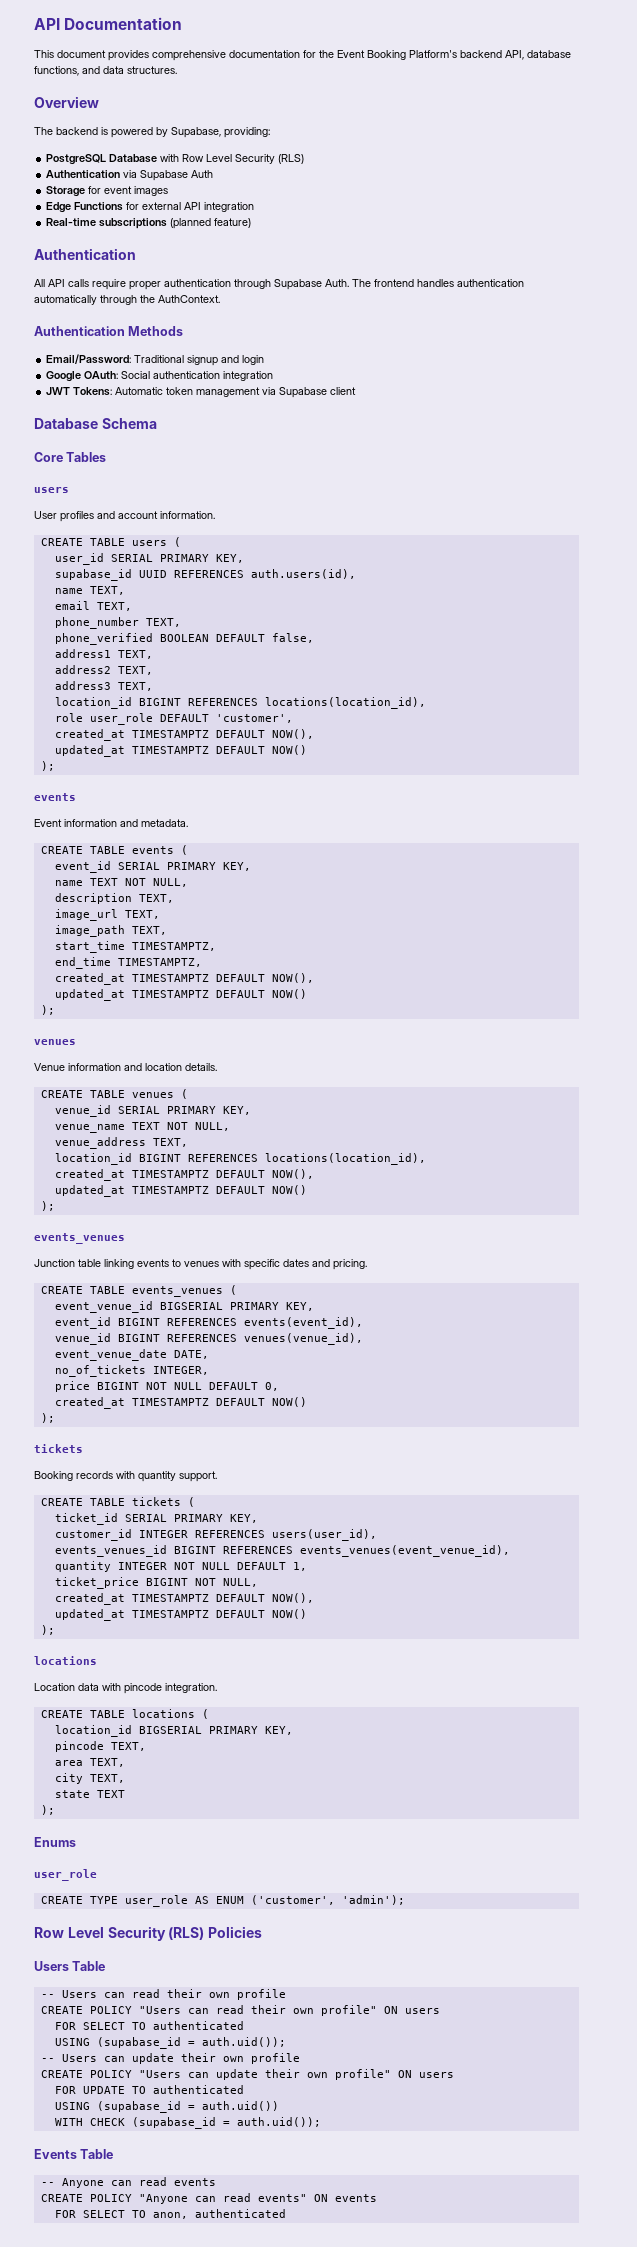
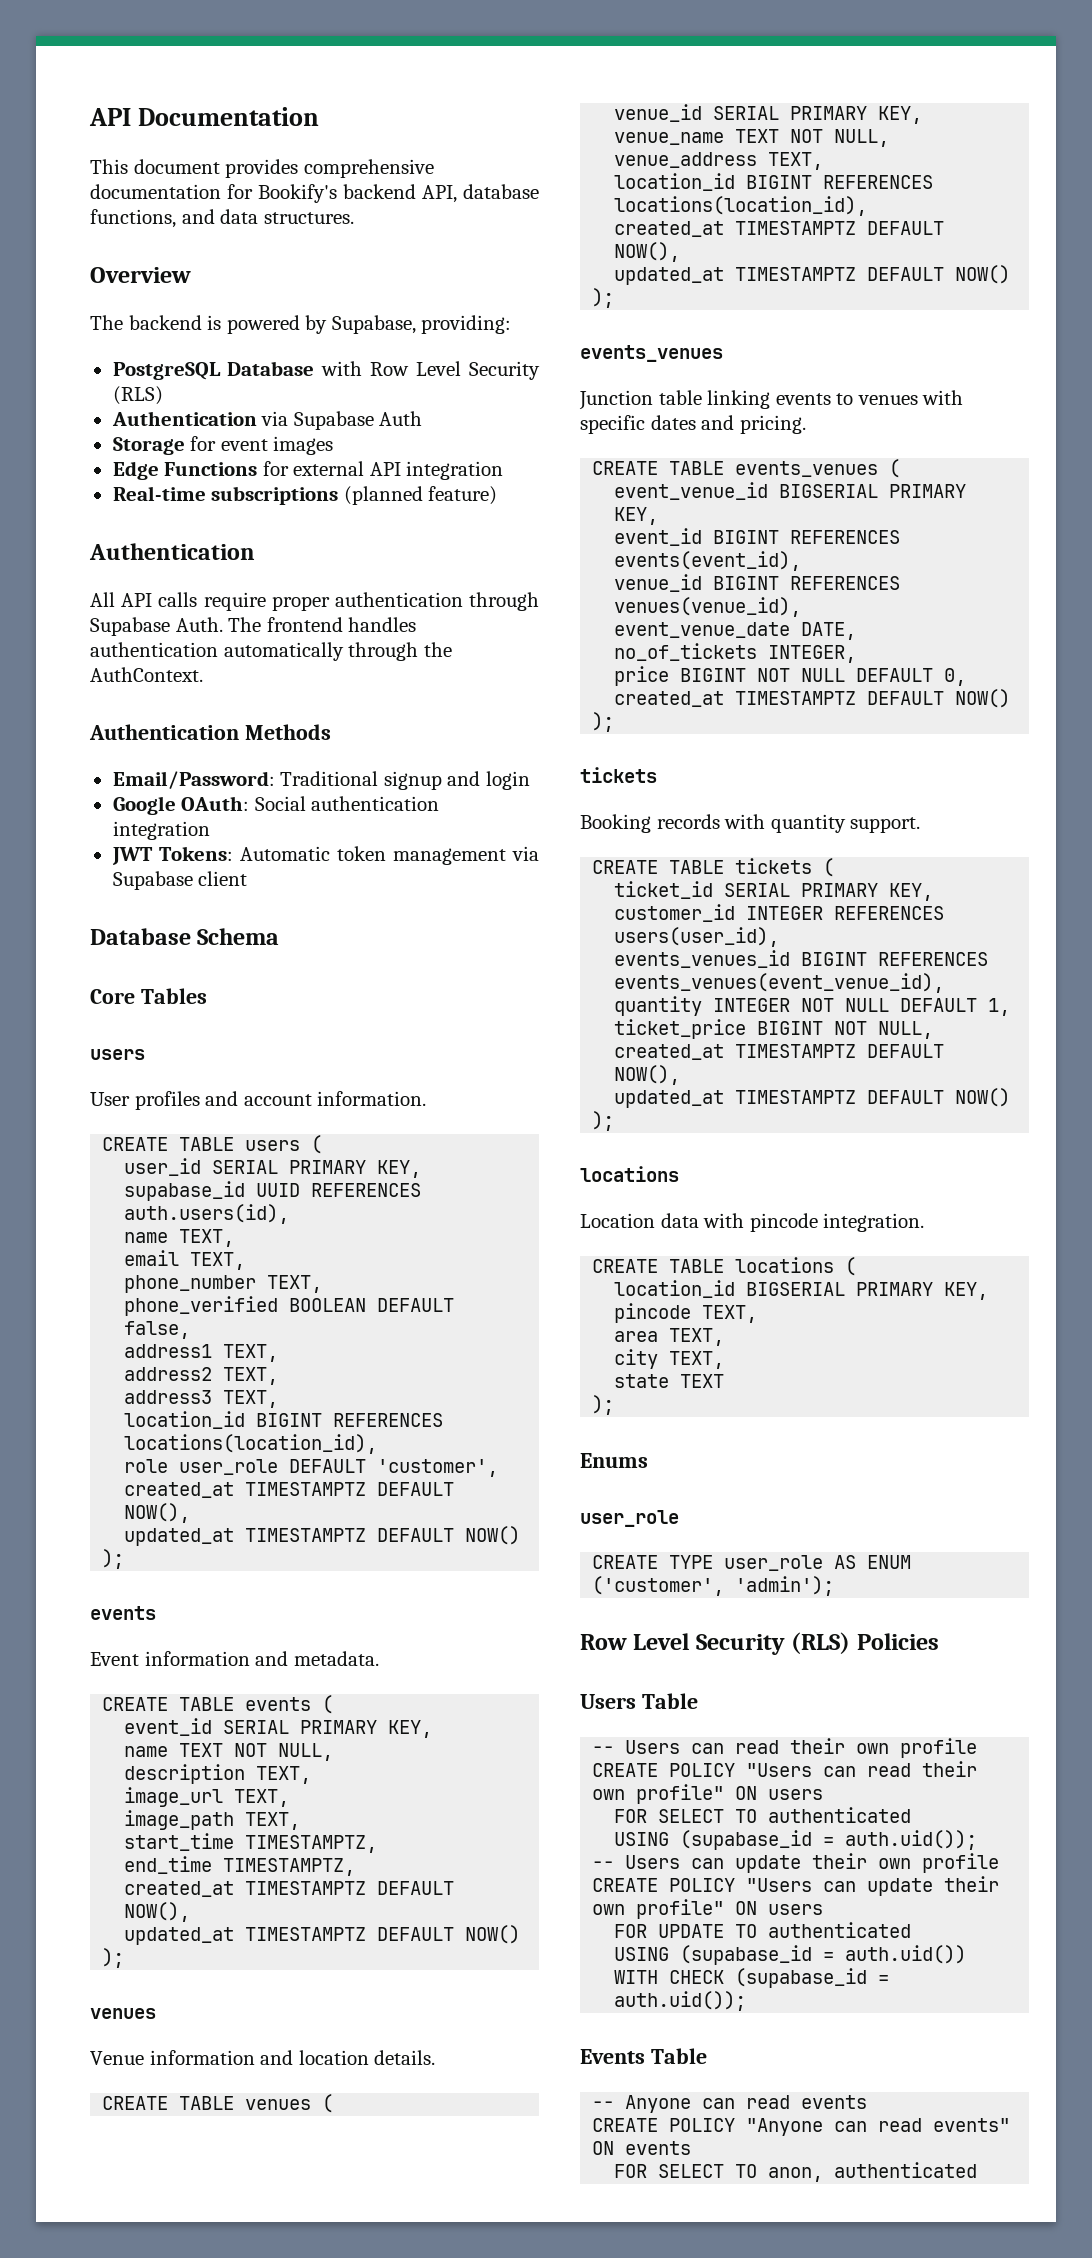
[319,50,457,60] the Event Booking Platform's -> [258,184,337,203] Bookify's

